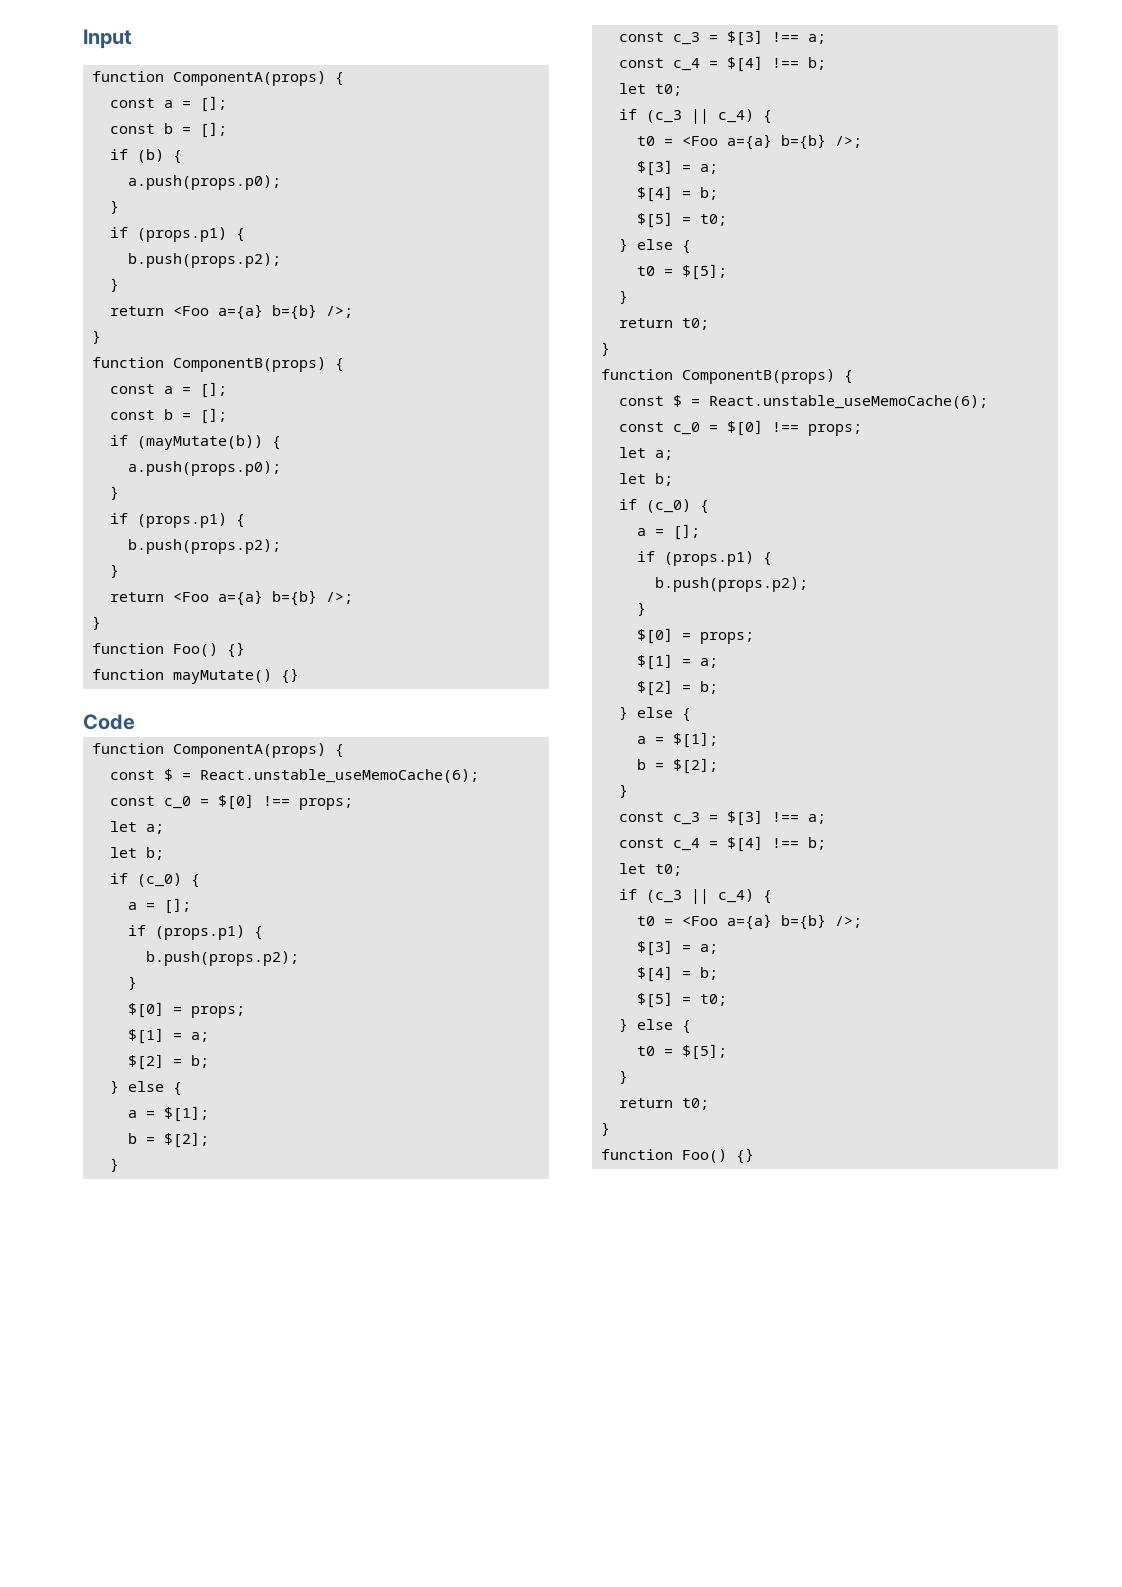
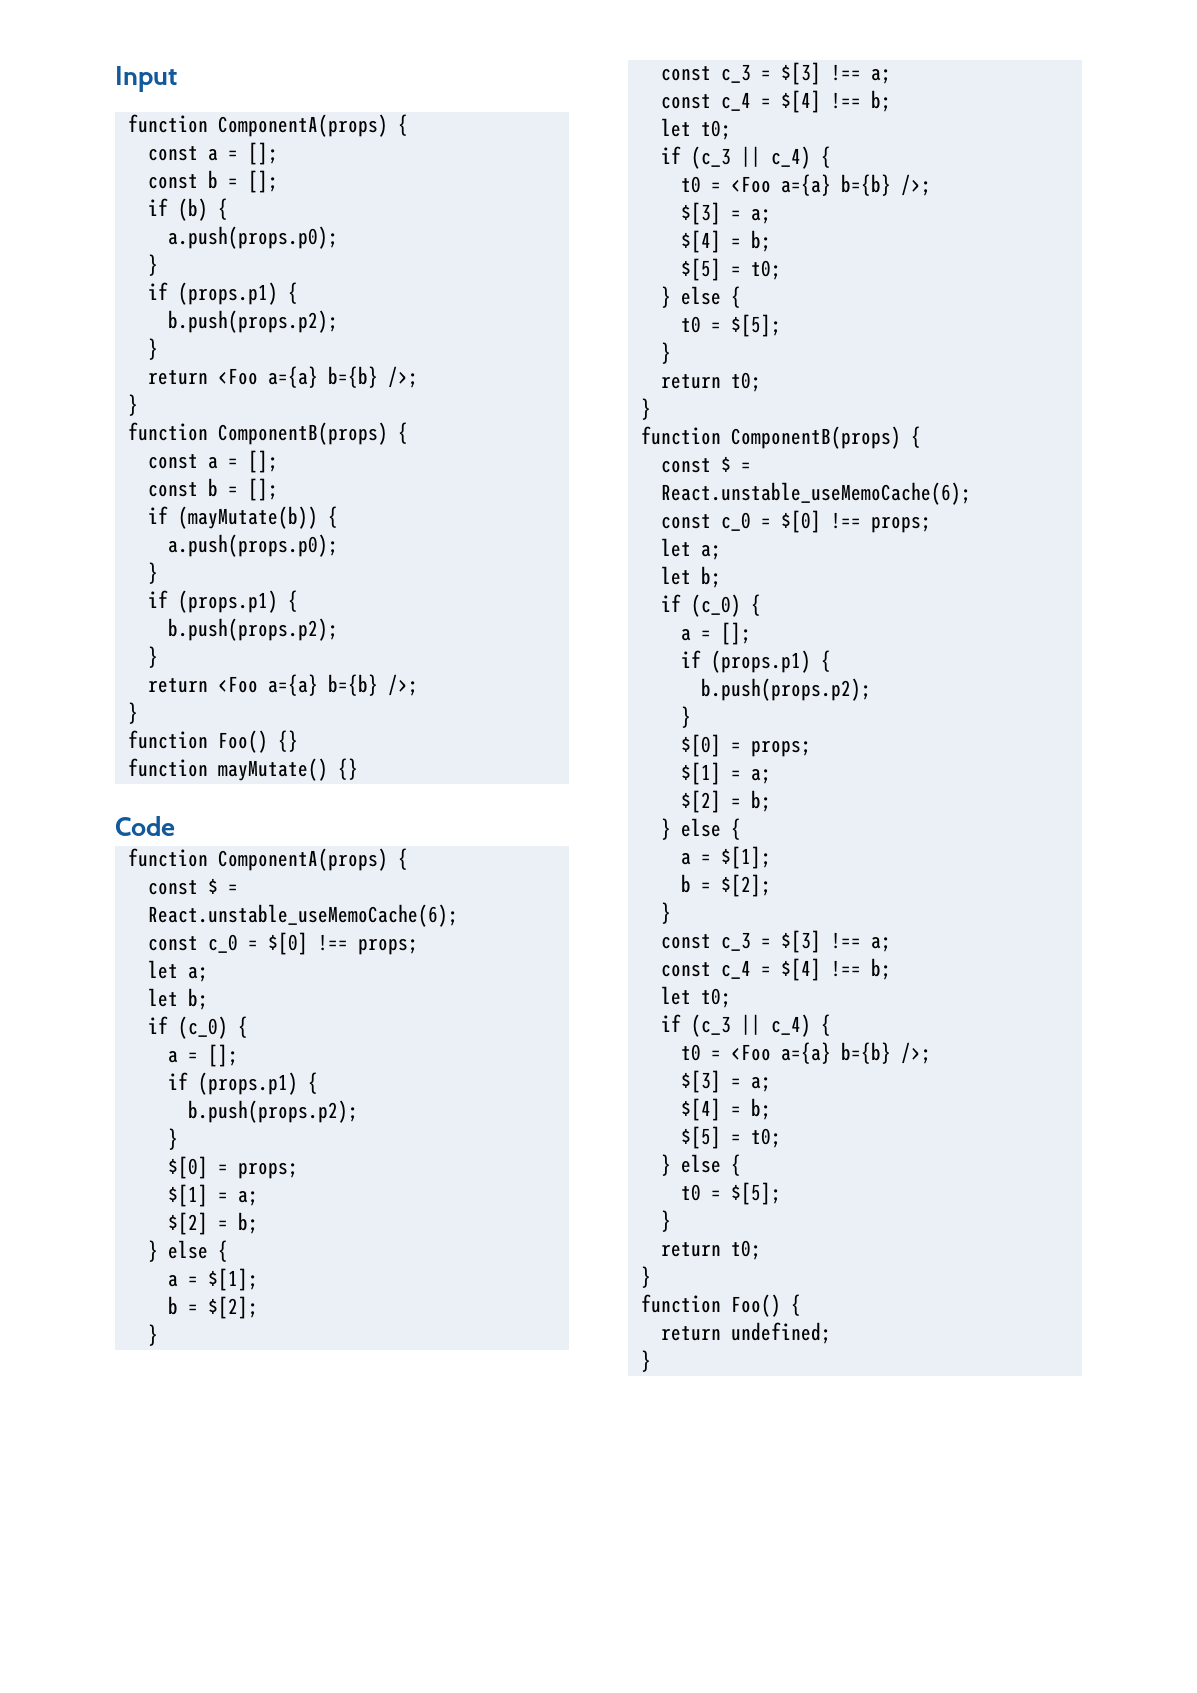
[736,1148,755,1164] {} -> [790,1294,801,1316] [660,1322,831,1344] [640,1350,651,1372] { // return undefined; // }

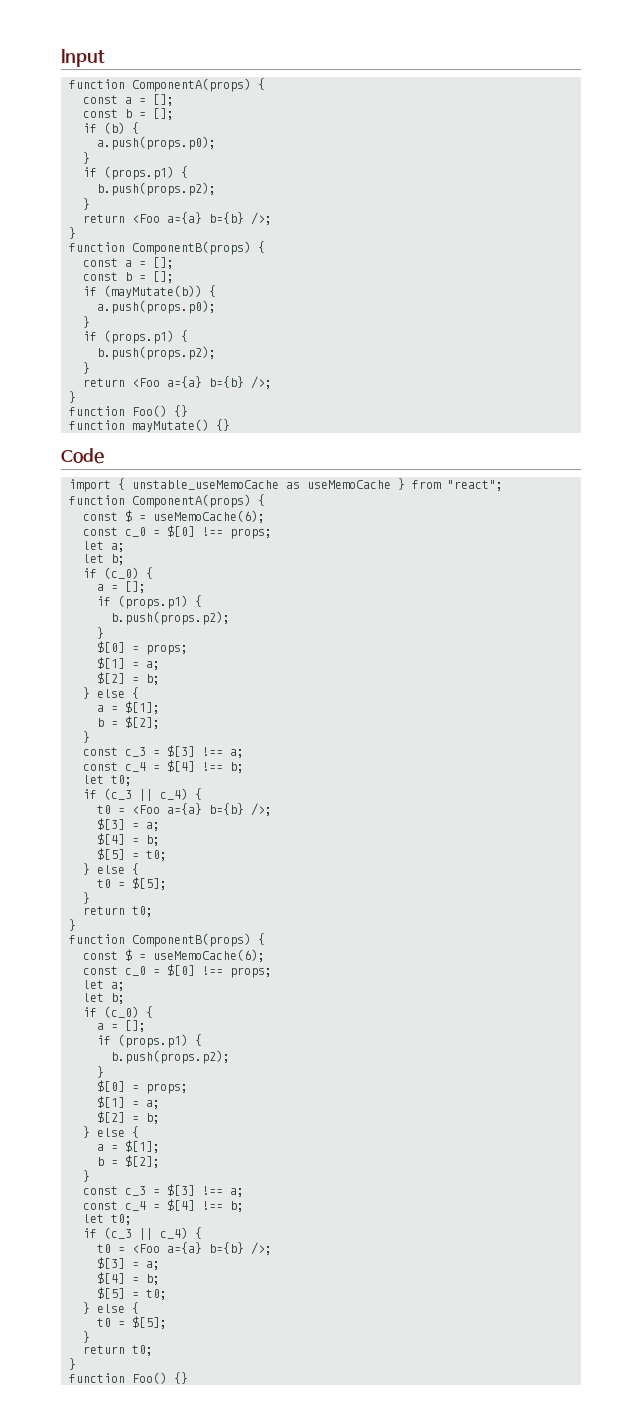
(175, 826) none -> [68,478,503,492] // import { unstable_useMemoCache as useMemoCache } from "react";
[147,904,458,927] React.unstable_useMemoCache(6); -> [152,510,265,523] useMemoCache(6);
[660,482,971,505] React.unstable_useMemoCache(6); -> [152,949,265,962] useMemoCache(6);
[790,1294,801,1316] [660,1322,831,1344] [640,1350,651,1372] { // return undefined; // } -> [173,1372,188,1384] {}

